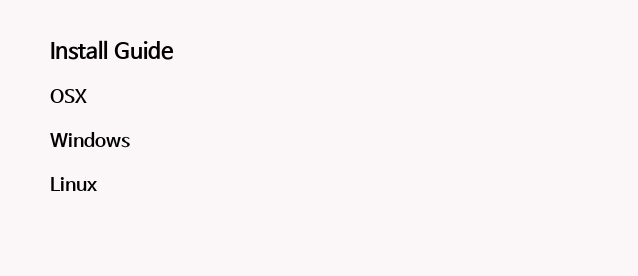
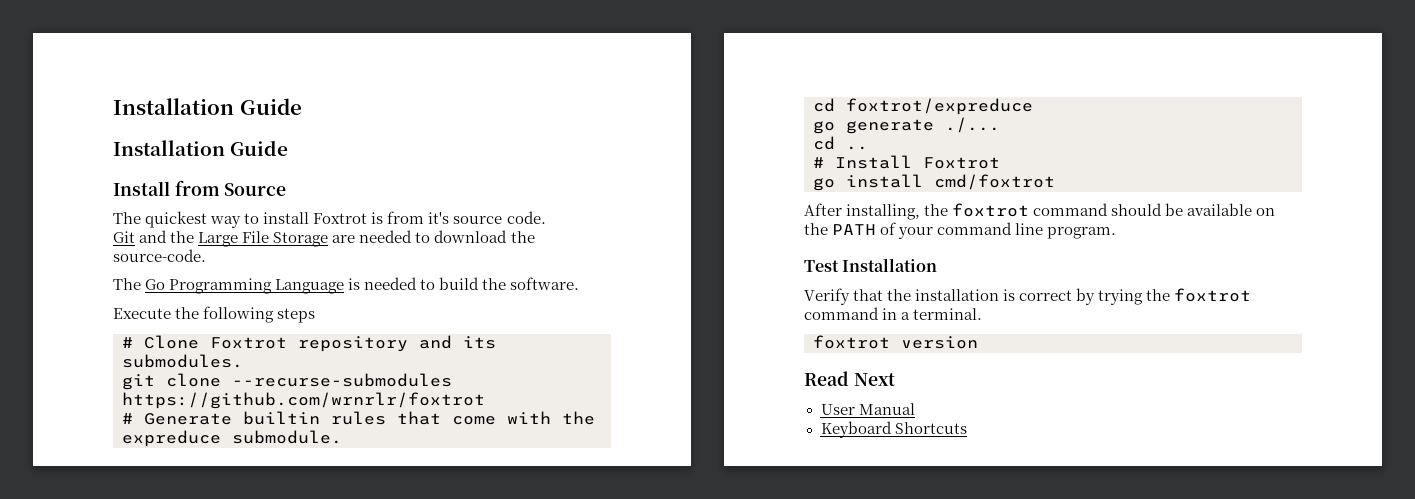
[50,40,174,60] [50,89,87,103] [50,132,130,148] [50,177,97,191] Install Guide // OSX // Windows // Linux -> [113,98,302,115] [113,140,289,156] [113,180,287,196] [113,211,546,228] [113,230,535,247] [113,249,206,262] [113,277,580,294] [113,306,316,323] [122,335,496,352] [122,354,243,368] [122,373,452,390] [122,392,485,409] [122,411,595,425] [122,430,342,447] [813,98,1033,115] [813,117,1000,134] [813,136,868,150] [813,155,1000,169] [813,174,1055,191] [804,203,1276,220] [804,222,1117,239] [804,258,938,272] [804,288,1252,305] [804,307,983,320] [813,335,978,349] [804,371,895,386] [820,403,915,415] [820,421,967,438] Installation Guide // Installation Guide // Install from Source // The quickest way to install Foxtrot is from it's source code. // Git and the Large File Storage are needed to download the source-code. // The Go Programming Language is needed to build the software. // Execute the following steps // # Clone Foxtrot repository and its submodules. // git clone --recurse-submodules https://github.com/wrnrlr/foxtrot // # Generate builtin rules that come with the expreduce submodule. // cd foxtrot/expreduce // go generate ./... // cd .. // # Install Foxtrot // go install cmd/foxtrot // After installing, the foxtrot command should be available on the PATH of your command line program. // Test Installation // Verify that the installation is correct by trying the foxtrot command in a terminal. // foxtrot version // Read Next // User Manual // Keyboard Shortcuts

